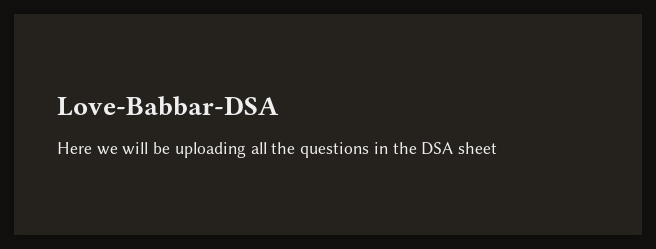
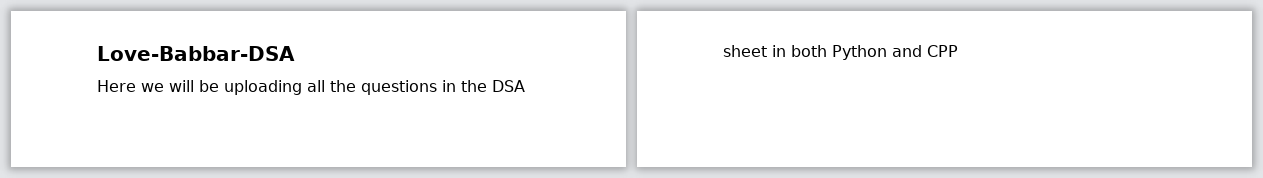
(497, 148) none -> [772,45,958,60] in both Python and CPP

